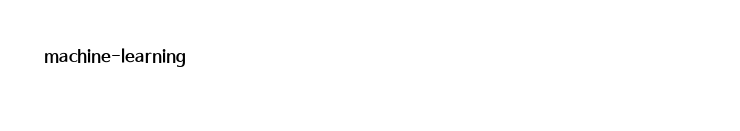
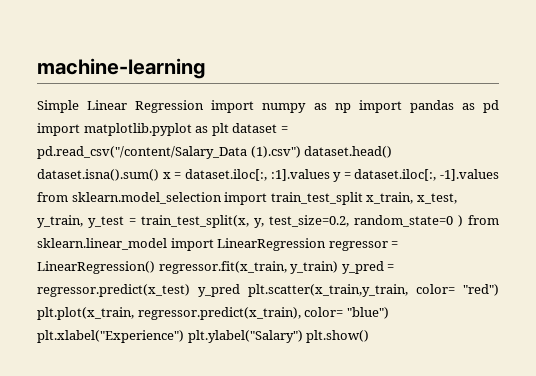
(186, 57) none -> [37,100,500,113] [37,123,288,136] [37,146,393,159] [37,169,499,182] [37,192,457,205] [37,215,499,228] [37,238,399,251] [37,261,395,274] [37,284,499,297] [37,307,389,320] [37,330,370,343] // Simple Linear Regression import numpy as np import pandas as pd import matplotlib.pyplot as plt dataset = pd.read_csv("/content/Salary_Data (1).csv") dataset.head() dataset.isna().sum() x = dataset.iloc[:, :1].values y = dataset.iloc[:, -1].values from sklearn.model_selection import train_test_split x_train, x_test, y_train, y_test = train_test_split(x, y, test_size=0.2, random_state=0 ) from sklearn.linear_model import LinearRegression regressor = LinearRegression() regressor.fit(x_train, y_train) y_pred = regressor.predict(x_test) y_pred plt.scatter(x_train,y_train, color= "red") plt.plot(x_train, regressor.predict(x_train), color= "blue") plt.xlabel("Experience") plt.ylabel("Salary") plt.show()

